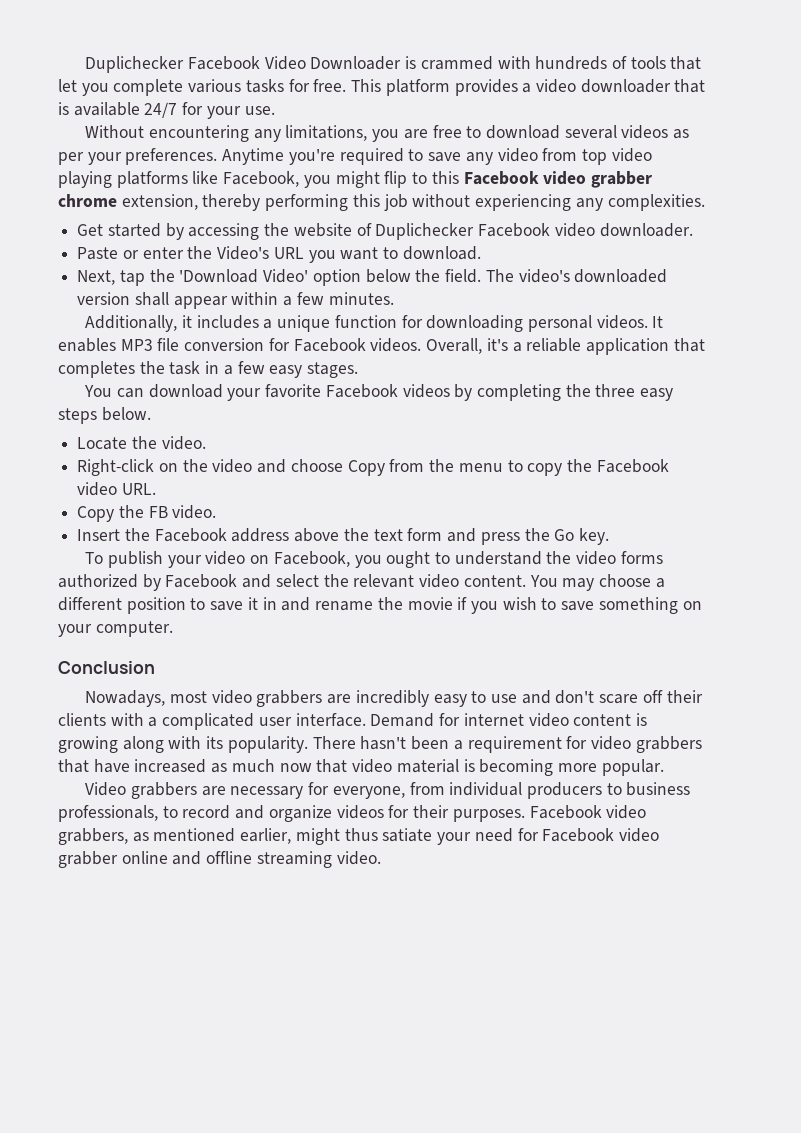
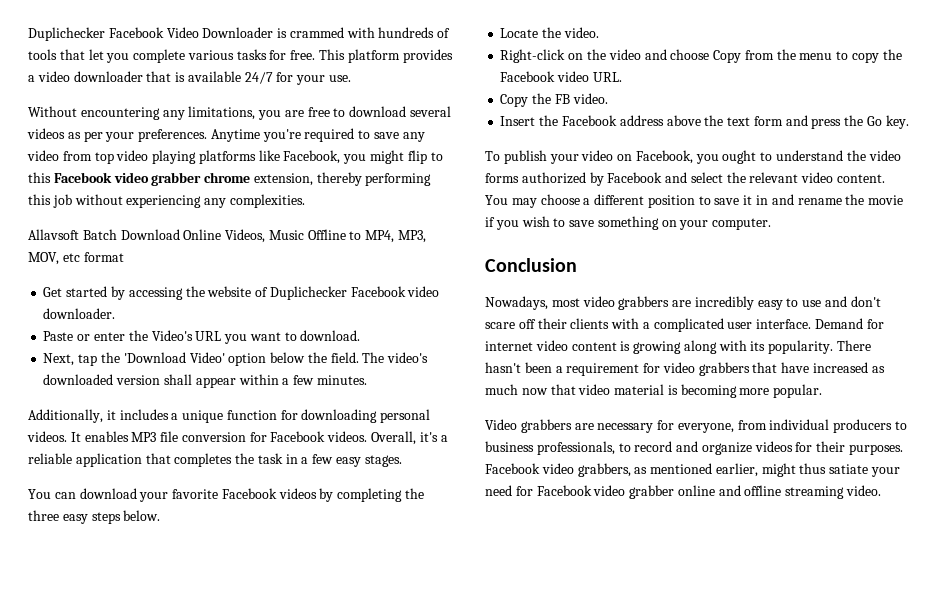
(705, 202) none -> [28,229,427,243] [28,252,124,265] // Allavsoft Batch Download Online Videos, Music Offline to MP4, MP3, MOV, etc format

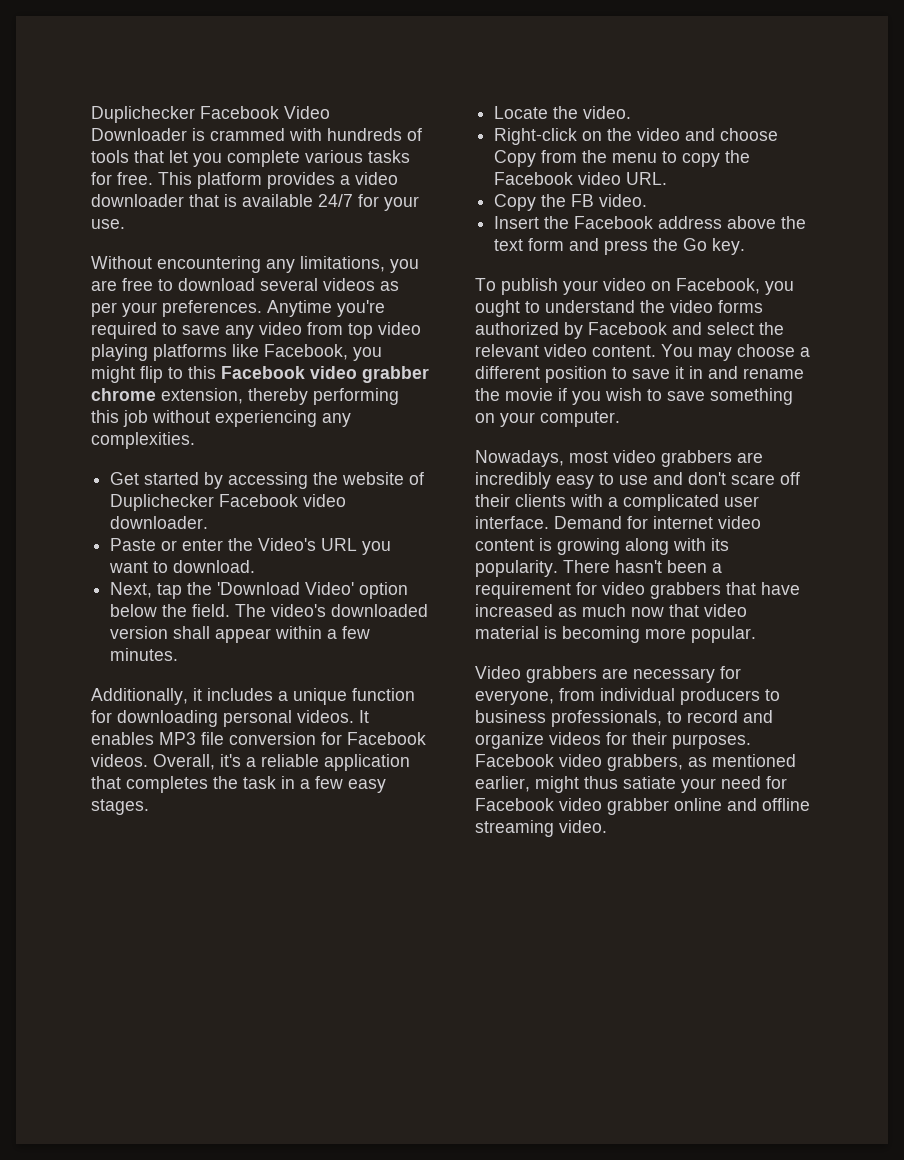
[28,229,427,243] [28,252,124,265] // Allavsoft Batch Download Online Videos, Music Offline to MP4, MP3, MOV, etc format -> (195, 440) none
[28,488,425,502] [28,510,161,524] // You can download your favorite Facebook videos by completing the three easy steps below. -> (149, 807) none
[485,258,577,272] // Conclusion -> (620, 419) none

